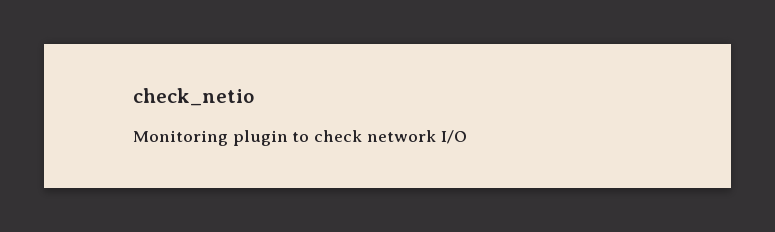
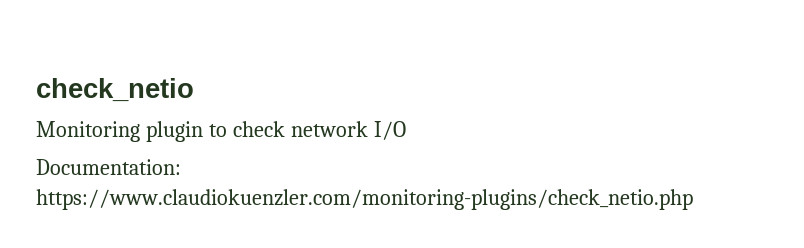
(467, 137) none -> [36,159,181,175] [36,189,693,210] // Documentation: https://www.claudiokuenzler.com/monitoring-plugins/check_netio.php

